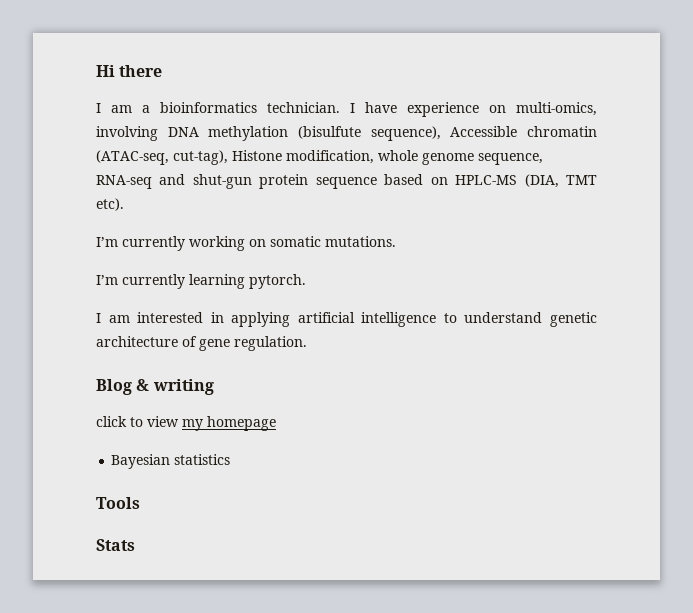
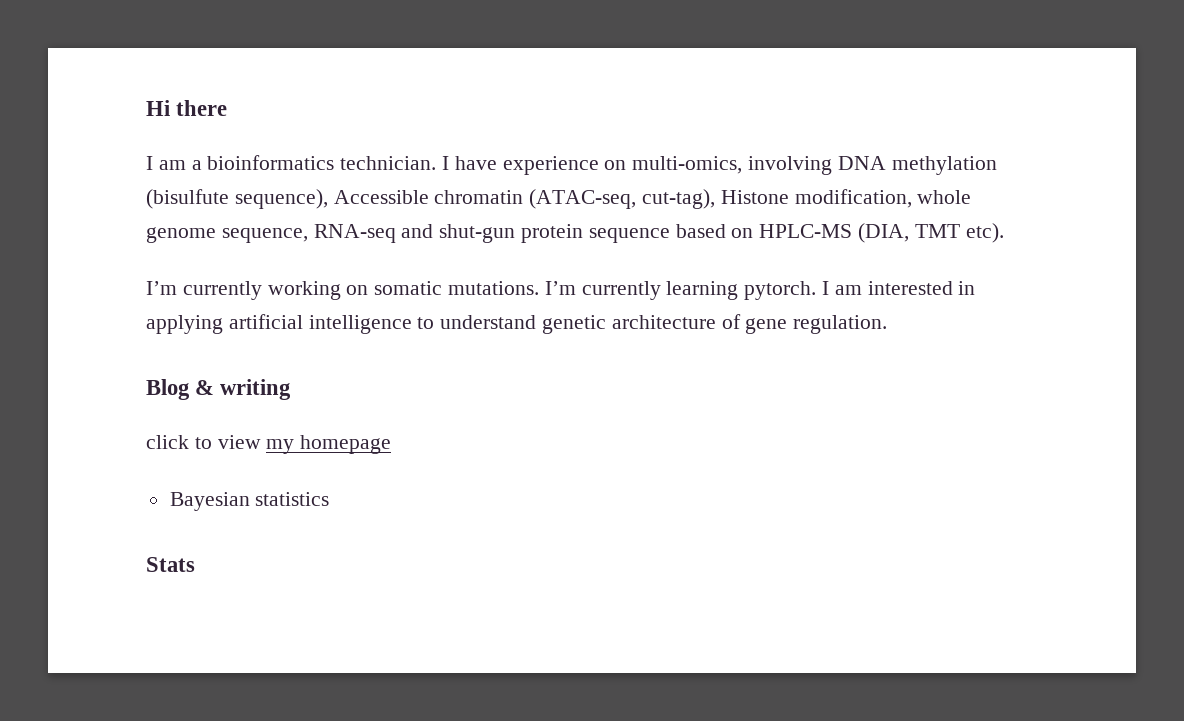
(396, 241) // -> (540, 288) none
(306, 281) // -> (817, 290) none
[96,497,140,509] // Tools -> (330, 499) none

